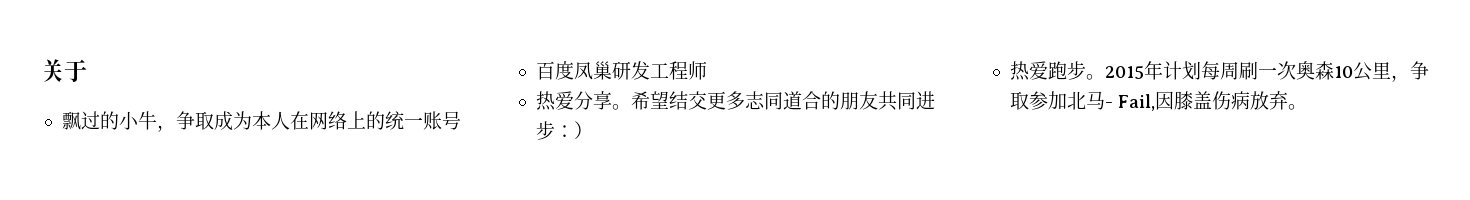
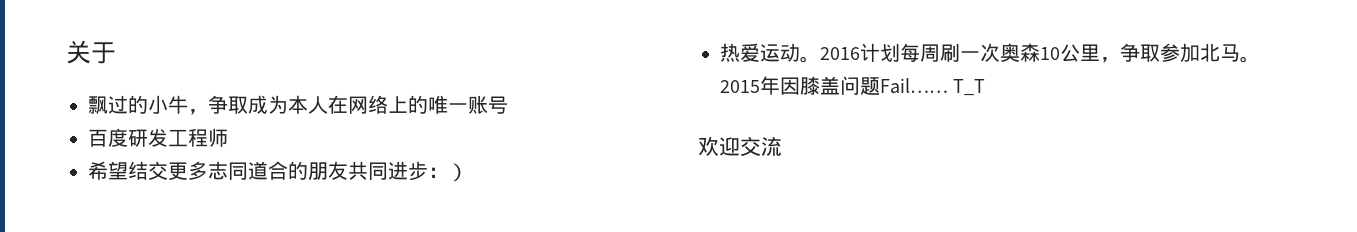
[384,111,404,130] 统 -> [428,95,448,114] 唯
[573,61,612,80] 凤巢 -> (128, 137) none
[535,91,631,111] 热爱分享。 -> (228, 137) none
[1047,61,1163,80] 跑步。2015年 -> [760,43,860,63] 运动。2016
[1104,91,1308,111] - Fail,因膝盖伤病放弃。 -> [1240,56,1260,63] [720,76,986,96] [698,136,782,157] 。2015年因膝盖问题Fail…… T_T // 欢迎交流

